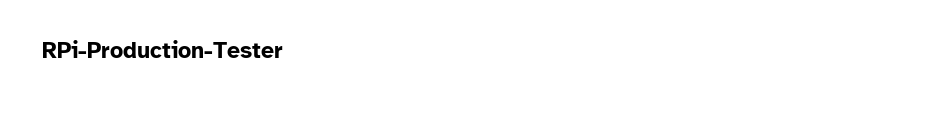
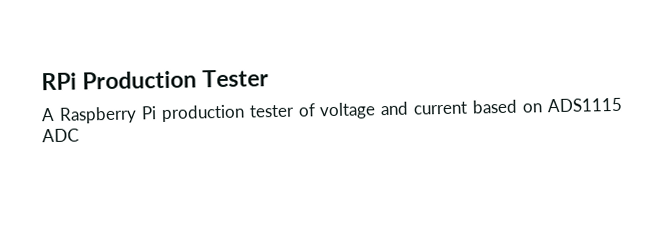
[42,40,283,58] RPi-Production-Tester -> [41,69,270,91] [41,97,623,124] [42,128,79,143] RPi Production Tester // A Raspberry Pi production tester of voltage and current based on ADS1115 ADC

